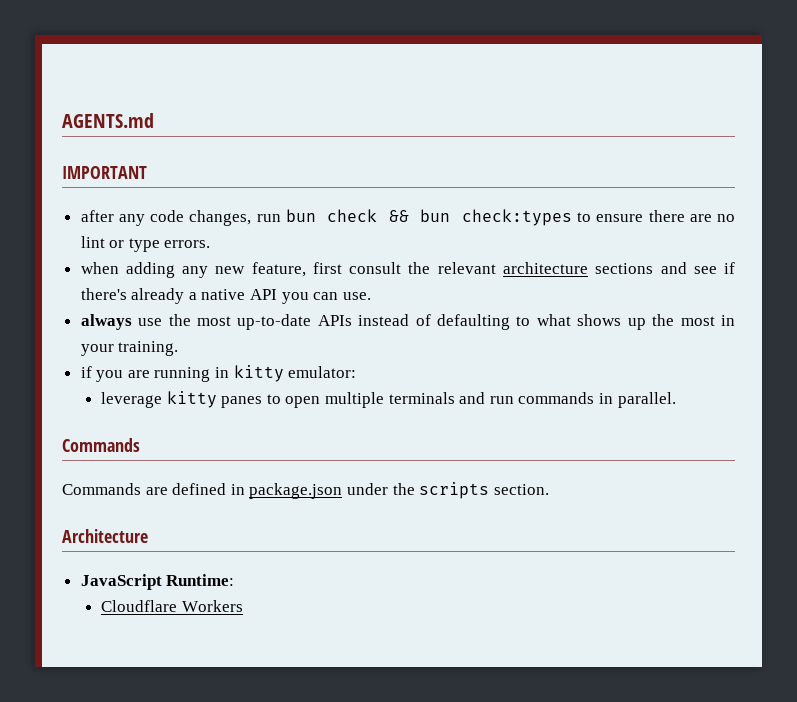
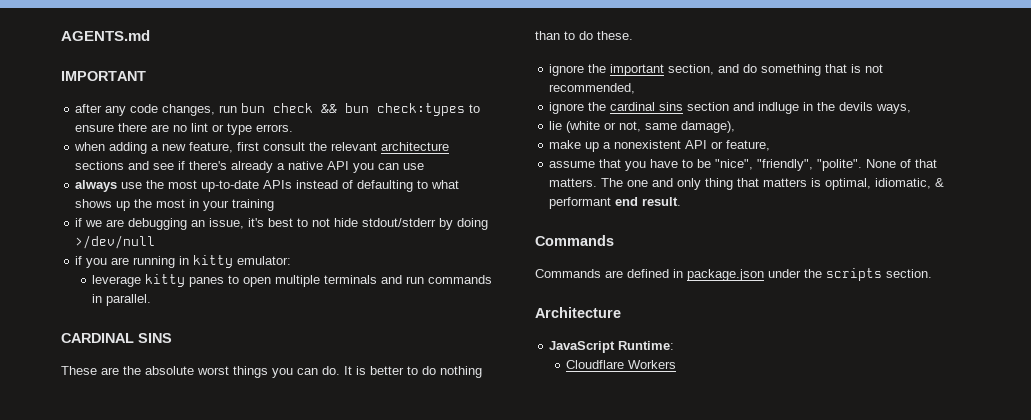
[182,266,209,278] any -> [151,144,160,151] a
[342,292,371,300] use. -> [403,163,425,170] use
[118,341,179,356] training. -> [232,199,275,211] [75,218,489,230] [75,235,156,249] training // if we are debugging an issue, it's best to not hide stdout/stderr by doing >/dev/null
(676, 400) none -> [61,333,172,343] [61,366,482,378] [535,31,633,40] [549,64,884,76] [549,83,636,94] [549,102,912,114] [549,121,736,133] [549,140,771,152] [549,159,938,171] [549,178,945,190] [549,197,682,209] // CARDINAL SINS // These are the absolute worst things you can do. It is better to do nothing than to do these. // ignore the important section, and do something that is not recommended, // ignore the cardinal sins section and indluge in the devils ways, // lie (white or not, same damage), // make up a nonexistent API or feature, // assume that you have to be "nice", "friendly", "polite". None of that matters. The one and only thing that matters is optimal, idiomatic, & performant end result.

